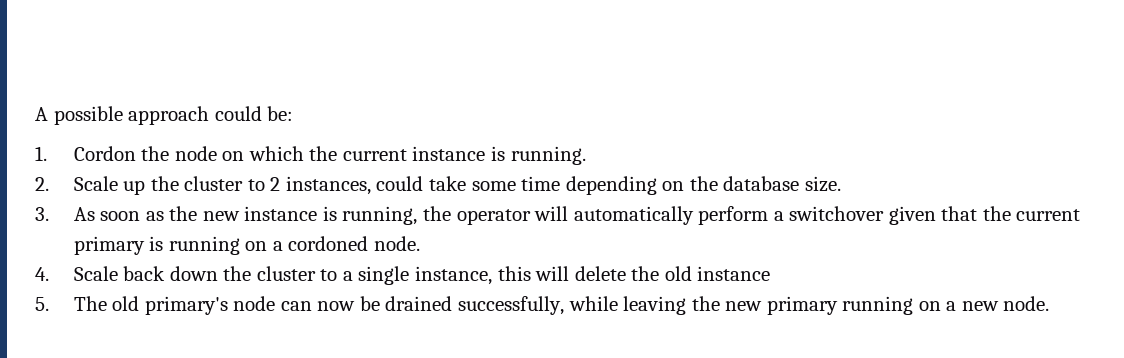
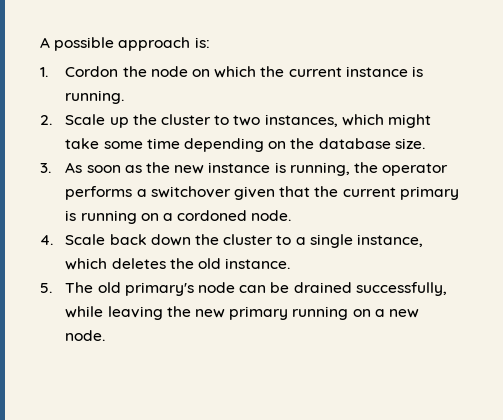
[214,106,294,121] could be: -> [194,37,210,48] is:
[270,176,424,195] 2 instances, could -> [233,114,431,128] two instances, which might
[534,206,769,225] will automatically perform -> [65,186,133,200] performs
[497,266,626,281] this will delete -> [65,258,166,270] which deletes
[697,266,771,281] instance -> [225,258,291,269] instance.
[317,301,356,311] now -> (267, 289) none

